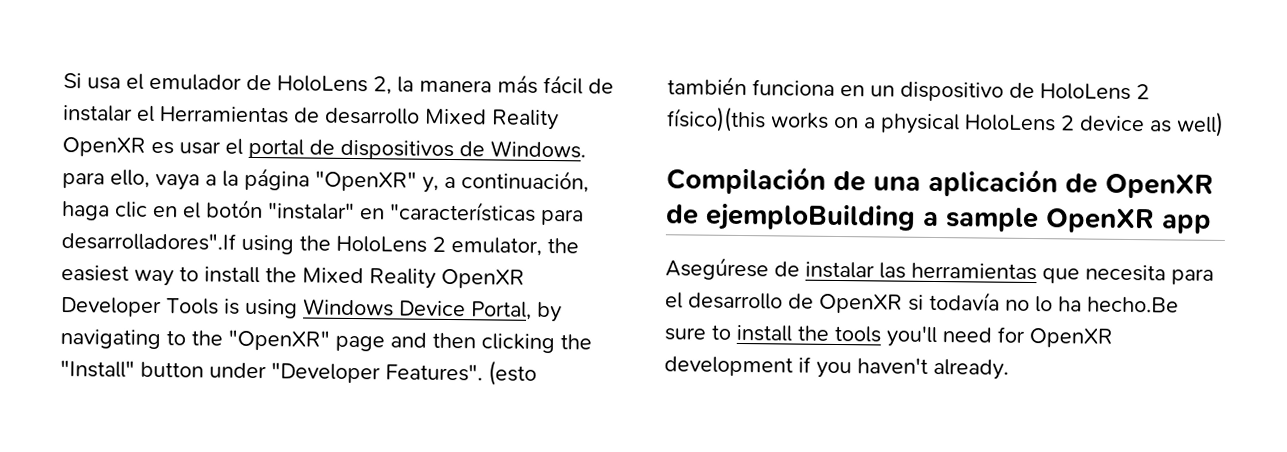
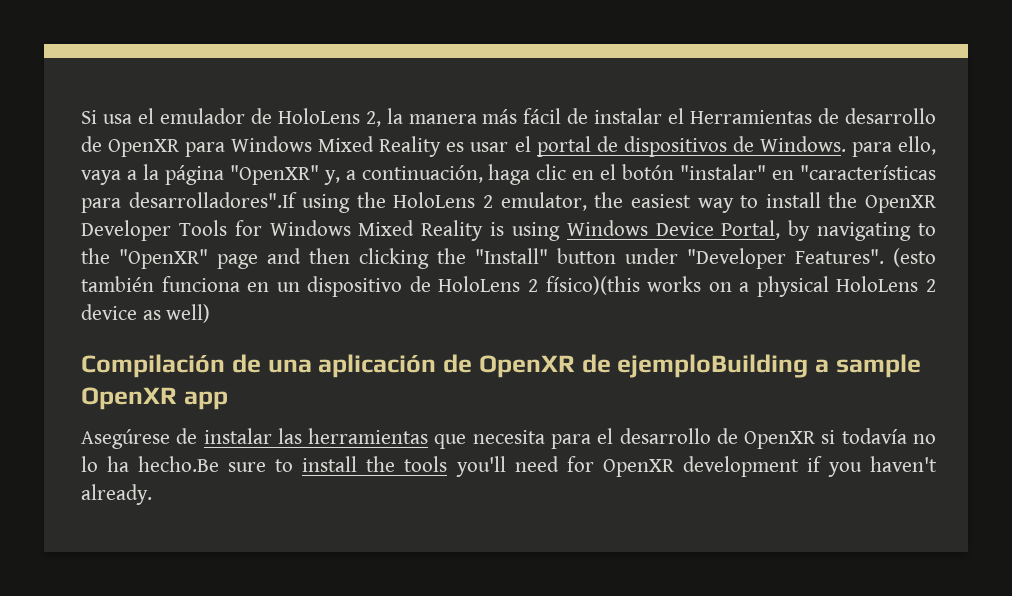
[425,108,559,131] [62,137,146,157] Mixed Reality OpenXR -> [81,136,442,157] de OpenXR para Windows Mixed Reality
[302,267,436,289] Mixed Reality -> (858, 200) none
(219, 306) none -> [234,220,484,241] for Windows Mixed Reality

